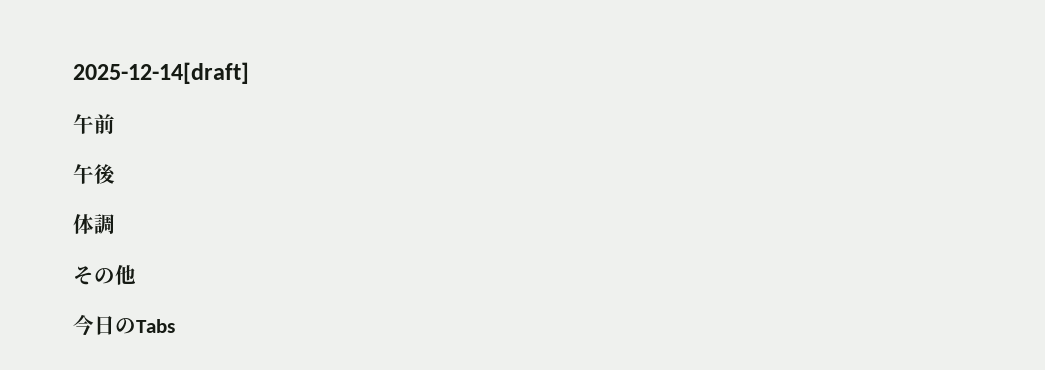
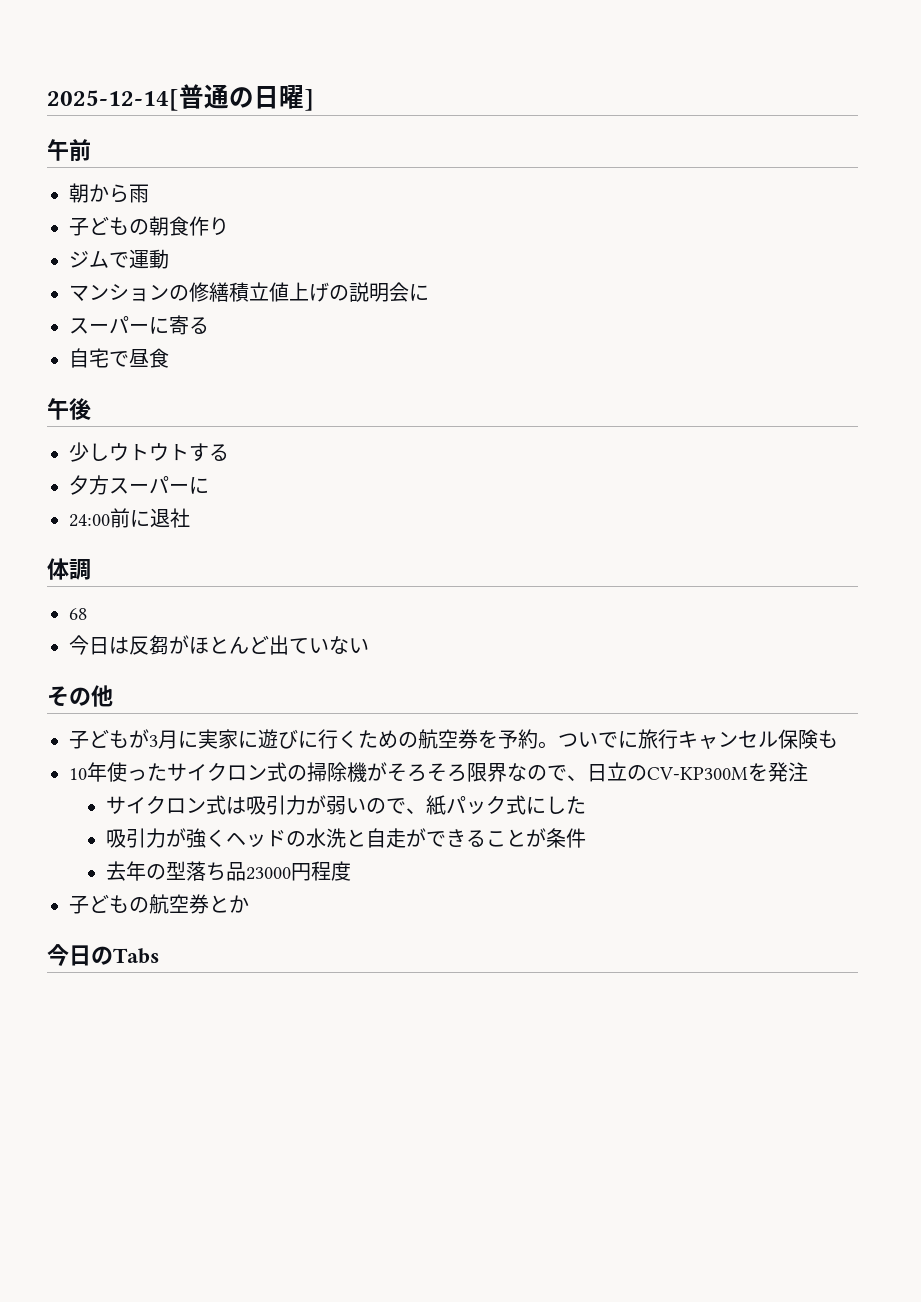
[73,62,249,84] [73,114,115,134] [73,164,116,184] [73,214,115,234] [73,264,136,285] 2025-12-14[draft] // 午前 // 午後 // 体調 // その他 -> [47,84,314,111] [47,139,91,161] [69,183,149,203] [69,216,229,236] [69,249,169,269] [69,282,429,302] [69,315,209,335] [69,348,169,368] [47,398,91,420] [69,442,229,462] [69,475,209,495] [69,508,190,528] [47,558,91,580] [69,608,87,620] [69,635,369,655] [47,685,113,707] [69,729,838,749] [69,762,808,782] [106,795,587,816] [106,828,587,848] [106,861,352,881] [69,894,249,914] 2025-12-14[普通の日曜] // 午前 // 朝から雨 // 子どもの朝食作り // ジムで運動 // マンションの修繕積立値上げの説明会に // スーパーに寄る // 自宅で昼食 // 午後 // 少しウトウトする // 夕方スーパーに // 24:00前に退社 // 体調 // 68 // 今日は反芻がほとんど出ていない // その他 // 子どもが3月に実家に遊びに行くための航空券を予約。ついでに旅行キャンセル保険も // 10年使ったサイクロン式の掃除機がそろそろ限界なので、日立のCV-KP300Mを発注 // サイクロン式は吸引力が弱いので、紙パック式にした // 吸引力が強くヘッドの水洗と自走ができることが条件 // 去年の型落ち品23000円程度 // 子どもの航空券とか

